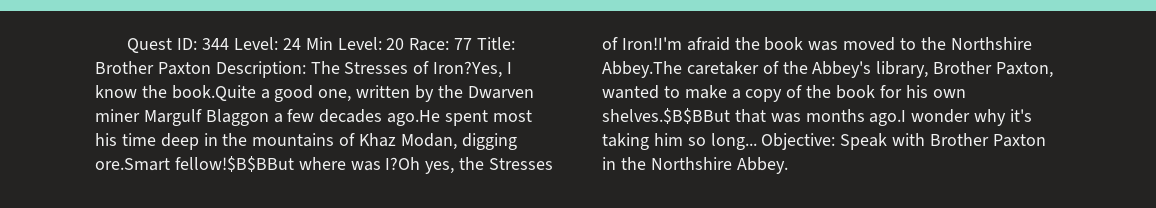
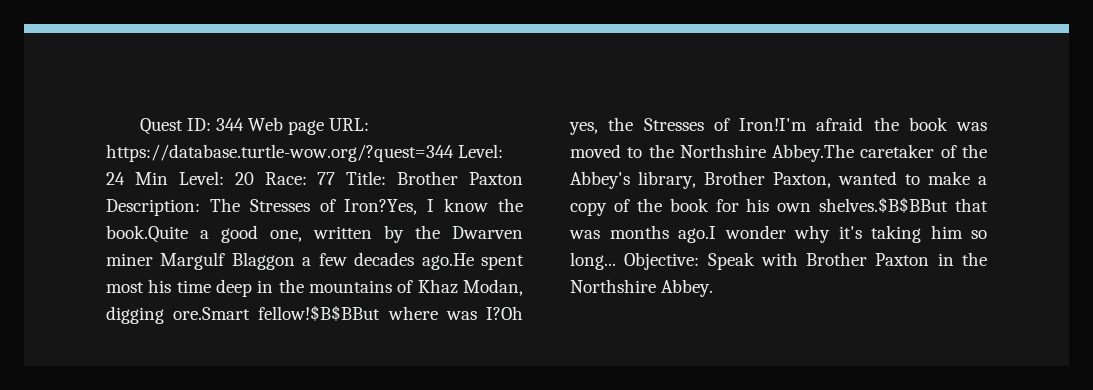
(230, 44) none -> [248,117,370,135] [106,144,454,162] Web page URL: https://database.turtle-wow.org/?quest=344

